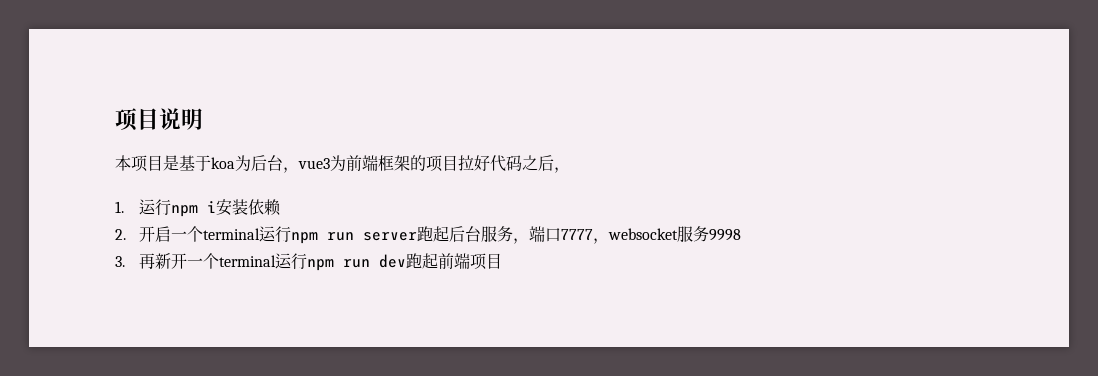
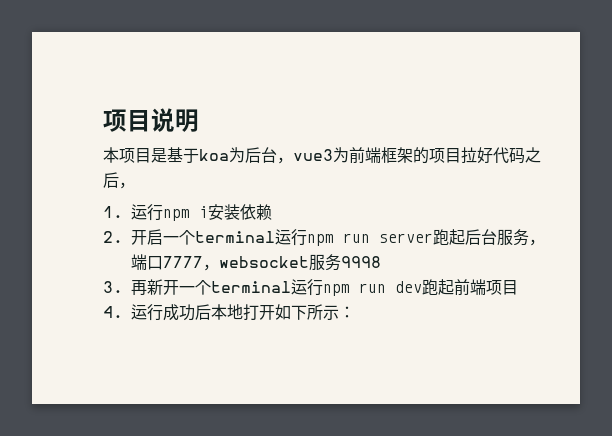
(503, 261) none -> [103,304,355,321] // 4.运行成功后本地打开如下所示：

